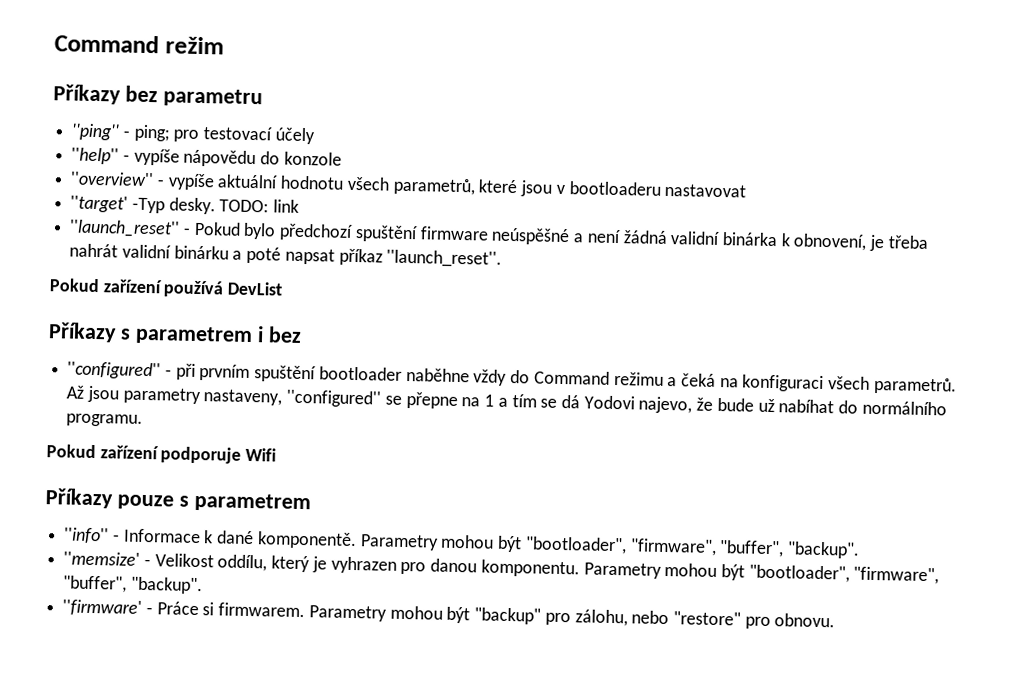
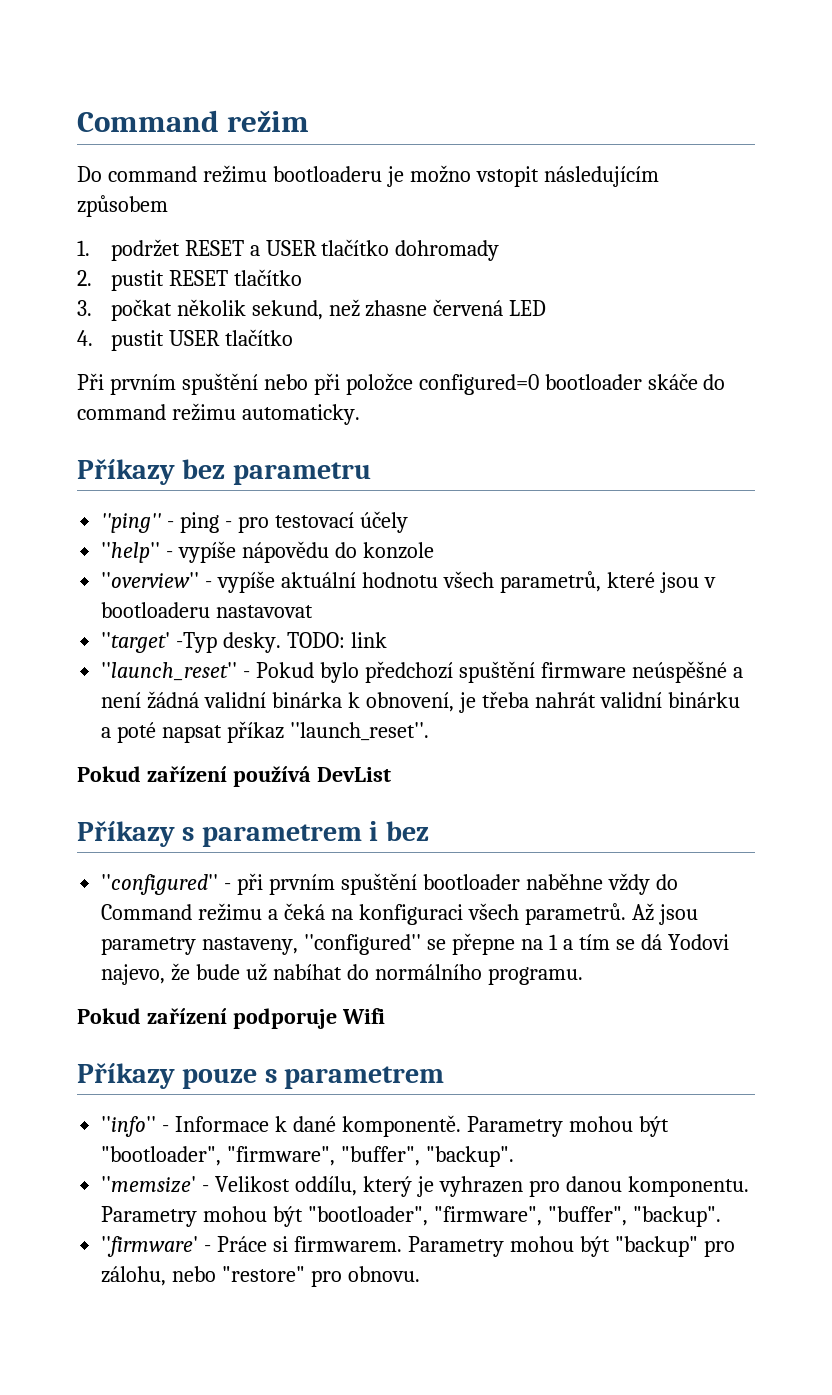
(224, 45) none -> [77,165,659,187] [77,195,168,217] [77,239,500,261] [77,269,302,291] [77,299,547,321] [77,329,293,351] [77,373,726,395] [77,403,360,425] // Do command režimu bootloaderu je možno vstopit následujícím způsobem // 1. podržet RESET a USER tlačítko dohromady // 2. pustit RESET tlačítko // 3. počkat několik sekund, než zhasne červená LED // 4. pustit USER tlačítko // Při prvním spuštění nebo při položce configured=0 bootloader skáče do command režimu automaticky.
[133,124,170,142] ping; -> [180,512,233,533] ping -

